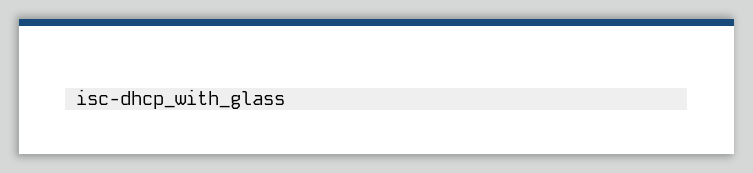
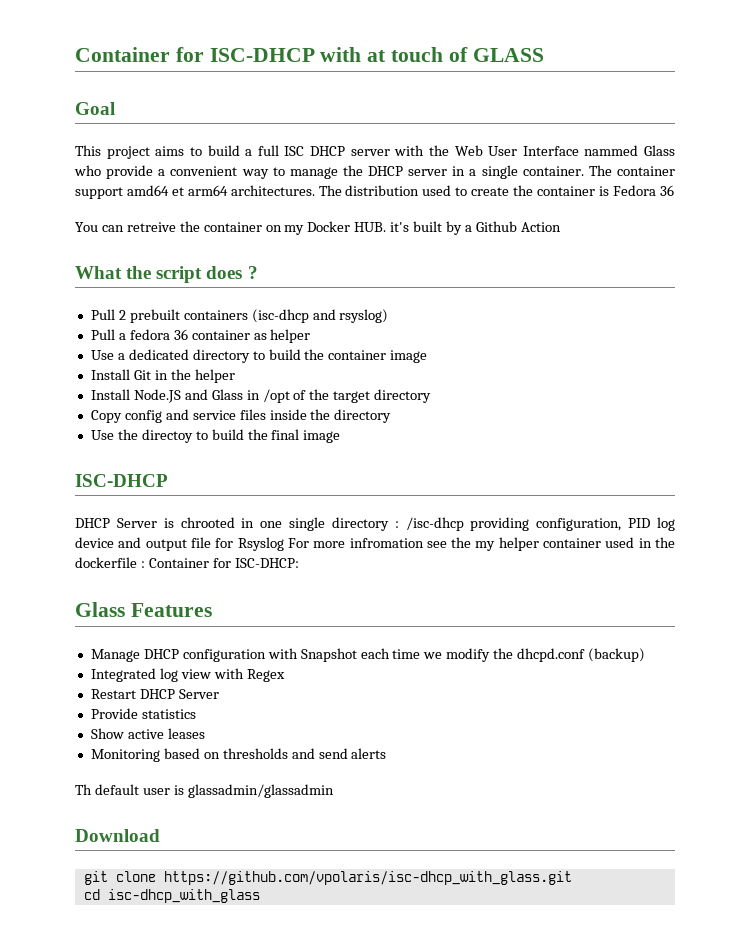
(75, 99) none -> [75,47,544,62] [75,102,115,115] [75,145,675,159] [74,165,675,179] [75,185,674,199] [75,221,561,235] [75,266,258,283] [90,309,389,323] [90,329,311,343] [90,349,428,363] [90,369,235,383] [90,389,432,403] [90,409,392,423] [90,429,341,443] [75,474,168,487] [75,517,675,531] [75,537,675,551] [75,557,299,568] [75,602,212,617] [90,648,646,662] [90,668,285,682] [90,689,219,699] [90,708,196,719] [90,728,205,739] [90,748,387,762] [75,784,334,798] [75,829,160,842] [83,871,572,885] [83,889,100,900] Container for ISC-DHCP with at touch of GLASS // Goal // This project aims to build a full ISC DHCP server with the Web User Interface nammed Glass who provide a convenient way to manage the DHCP server in a single container. The container support amd64 et arm64 architectures. The distribution used to create the container is Fedora 36 // You can retreive the container on my Docker HUB. it's built by a Github Action // What the script does ? // Pull 2 prebuilt containers (isc-dhcp and rsyslog) // Pull a fedora 36 container as helper // Use a dedicated directory to build the container image // Install Git in the helper // Install Node.JS and Glass in /opt of the target directory // Copy config and service files inside the directory // Use the directoy to build the final image // ISC-DHCP // DHCP Server is chrooted in one single directory : /isc-dhcp providing configuration, PID log device and output file for Rsyslog For more infromation see the my helper container used in the dockerfile : Container for ISC-DHCP: // Glass Features // Manage DHCP configuration with Snapshot each time we modify the dhcpd.conf (backup) // Integrated log view with Regex // Restart DHCP Server // Provide statistics // Show active leases // Monitoring based on thresholds and send alerts // Th default user is glassadmin/glassadmin // Download // git clone https://github.com/vpolaris/isc-dhcp_with_glass.git // cd

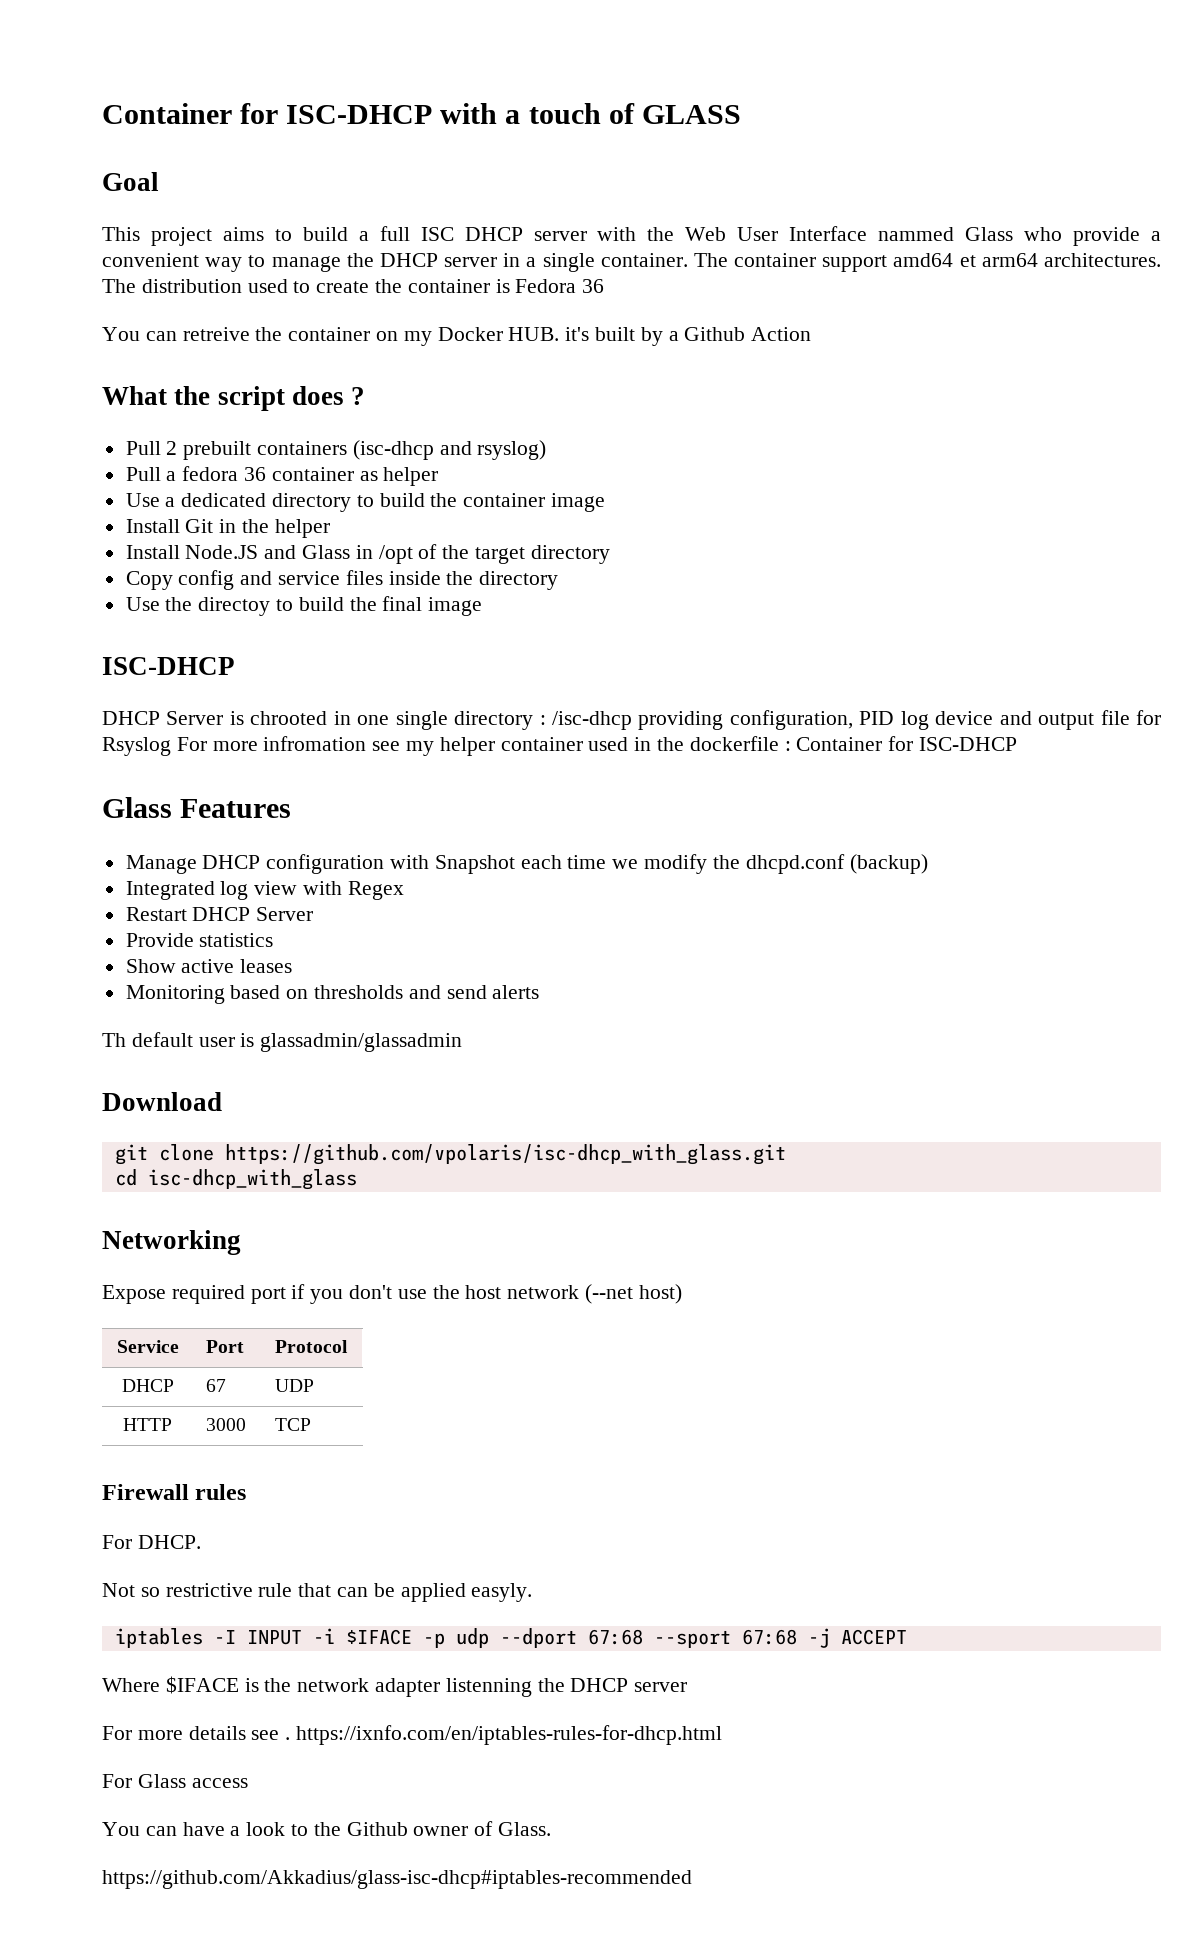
[367,50,387,62] at -> [505,110,521,124] a
[451,537,472,548] the -> (401, 746) none
[234,558,299,568] ISC-DHCP: -> [919,737,1018,751] ISC-DHCP
(260, 896) none -> [102,1230,241,1255] [102,1284,682,1304] [116,1340,179,1353] [205,1340,244,1353] [274,1340,348,1353] [121,1379,174,1392] [205,1379,226,1392] [274,1379,314,1392] [123,1418,172,1431] [205,1418,246,1431] [274,1418,311,1431] [102,1484,247,1500] [102,1535,201,1549] [102,1583,533,1602] [114,1628,907,1648] [102,1676,688,1697] [102,1725,723,1745] [102,1774,248,1788] [102,1821,552,1836] [102,1870,692,1889] // Networking // Expose required port if you don't use the host network (--net host) // Service | Port | Protocol // DHCP | 67 | UDP // HTTP | 3000 | TCP // Firewall rules // For DHCP. // Not so restrictive rule that can be applied easyly. // iptables -I INPUT -i $IFACE -p udp --dport 67:68 --sport 67:68 -j ACCEPT // Where $IFACE is the network adapter listenning the DHCP server // For more details see . https://ixnfo.com/en/iptables-rules-for-dhcp.html // For Glass access // You can have a look to the Github owner of Glass. // https://github.com/Akkadius/glass-isc-dhcp#iptables-recommended

